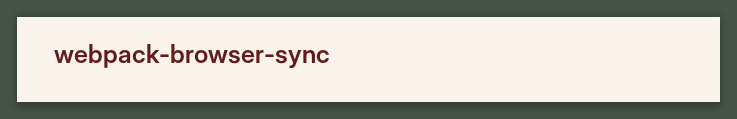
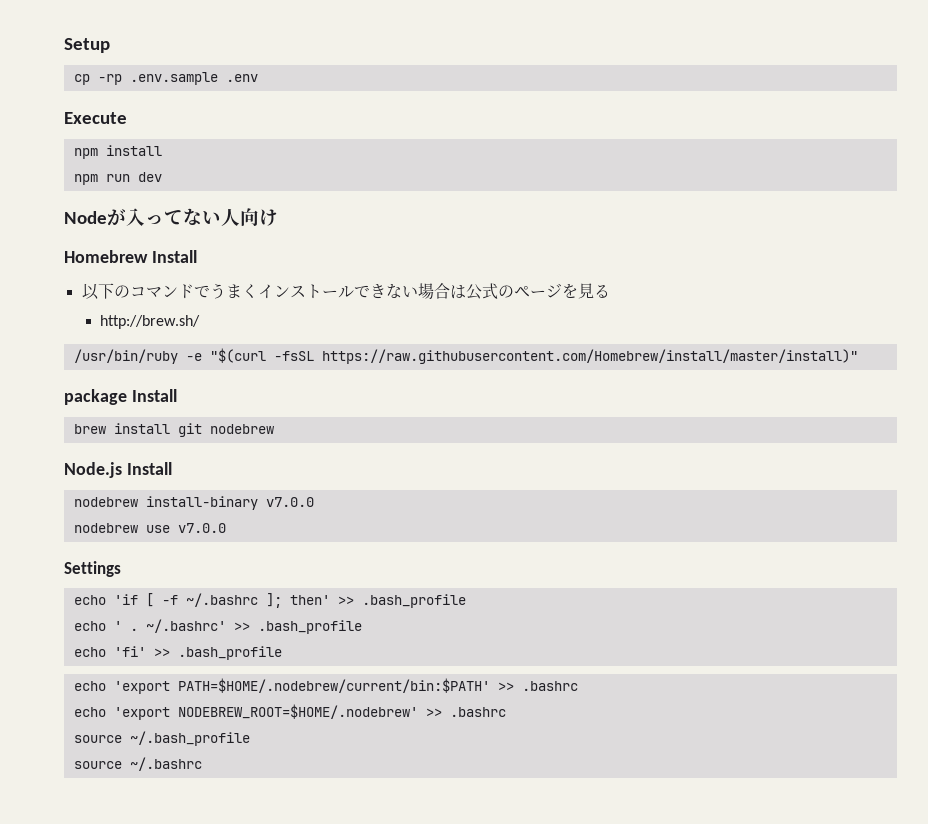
[54,44,330,68] webpack-browser-sync -> [64,38,110,53] [73,72,258,85] [64,112,127,124] [73,145,162,159] [73,172,162,185] [64,208,278,226] [64,250,197,263] [81,283,610,300] [99,315,200,329] [73,348,858,364] [64,389,177,405] [73,423,274,437] [64,462,172,478] [73,496,314,510] [73,523,226,533] [64,561,121,577] [73,593,466,608] [73,619,362,634] [73,646,282,660] [73,678,578,694] [73,704,506,720] [73,731,250,746] [73,757,202,771] Setup // cp -rp .env.sample .env // Execute // npm install // npm run dev // Nodeが入ってない人向け // Homebrew Install // 以下のコマンドでうまくインストールできない場合は公式のページを見る // http://brew.sh/ // /usr/bin/ruby -e "$(curl -fsSL https://raw.githubusercontent.com/Homebrew/install/master/install)" // package Install // brew install git nodebrew // Node.js Install // nodebrew install-binary v7.0.0 // nodebrew use v7.0.0 // Settings // echo 'if [ -f ~/.bashrc ]; then' >> .bash_profile // echo ' . ~/.bashrc' >> .bash_profile // echo 'fi' >> .bash_profile // echo 'export PATH=$HOME/.nodebrew/current/bin:$PATH' >> .bashrc // echo 'export NODEBREW_ROOT=$HOME/.nodebrew' >> .bashrc // source ~/.bash_profile // source ~/.bashrc

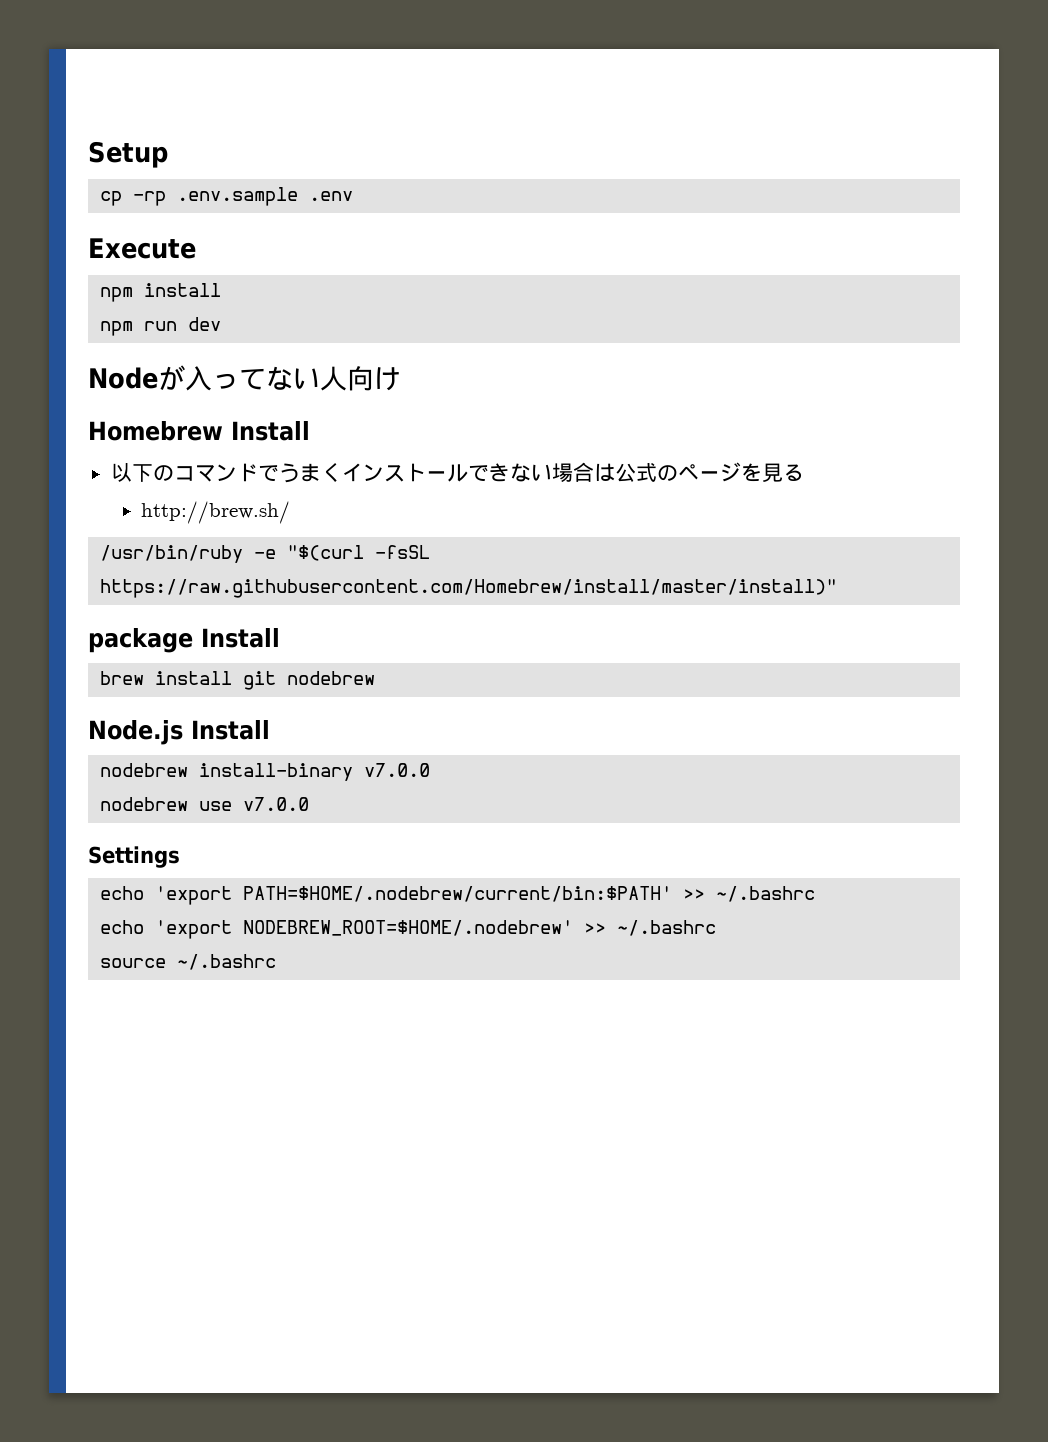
[73,593,466,608] [73,619,362,634] [73,646,282,660] // echo 'if [ -f ~/.bashrc ]; then' >> .bash_profile // echo ' . ~/.bashrc' >> .bash_profile // echo 'fi' >> .bash_profile -> (180, 857) none
[521,681,578,691] .bashrc -> [716,886,816,902] ~/.bashrc
[449,707,506,717] [73,731,250,746] .bashrc // source ~/.bash_profile -> [617,920,717,936] ~/.bashrc

